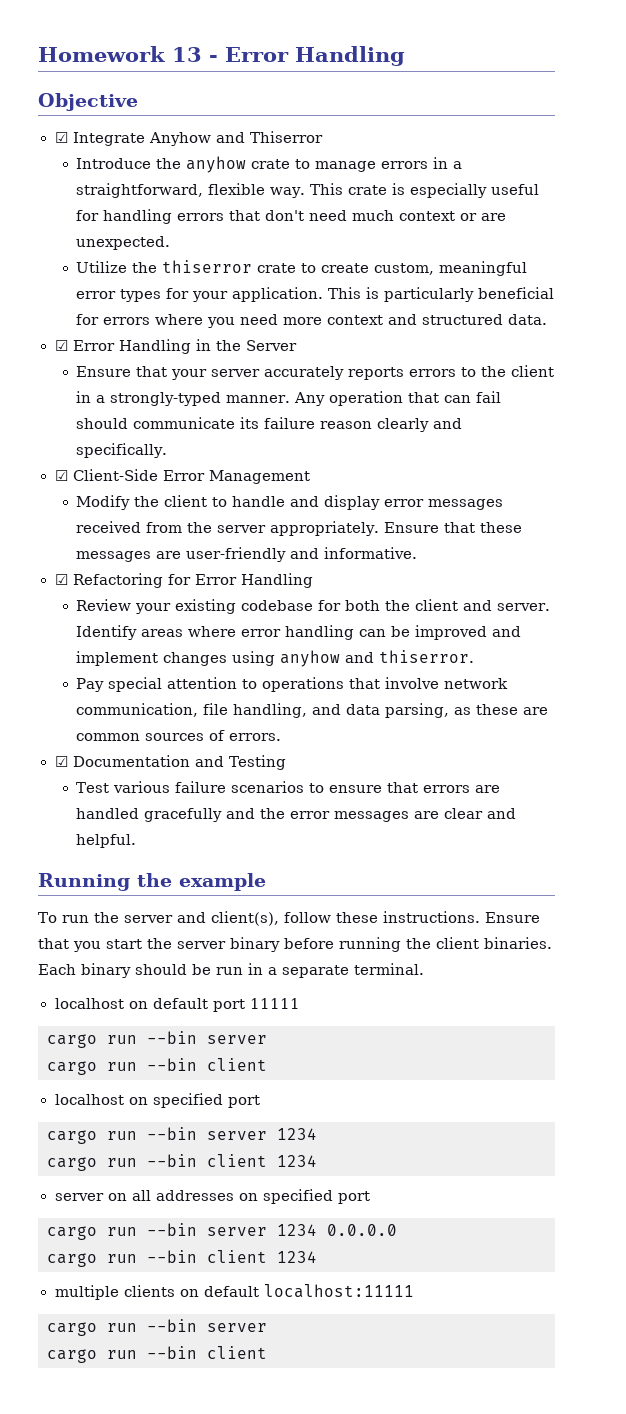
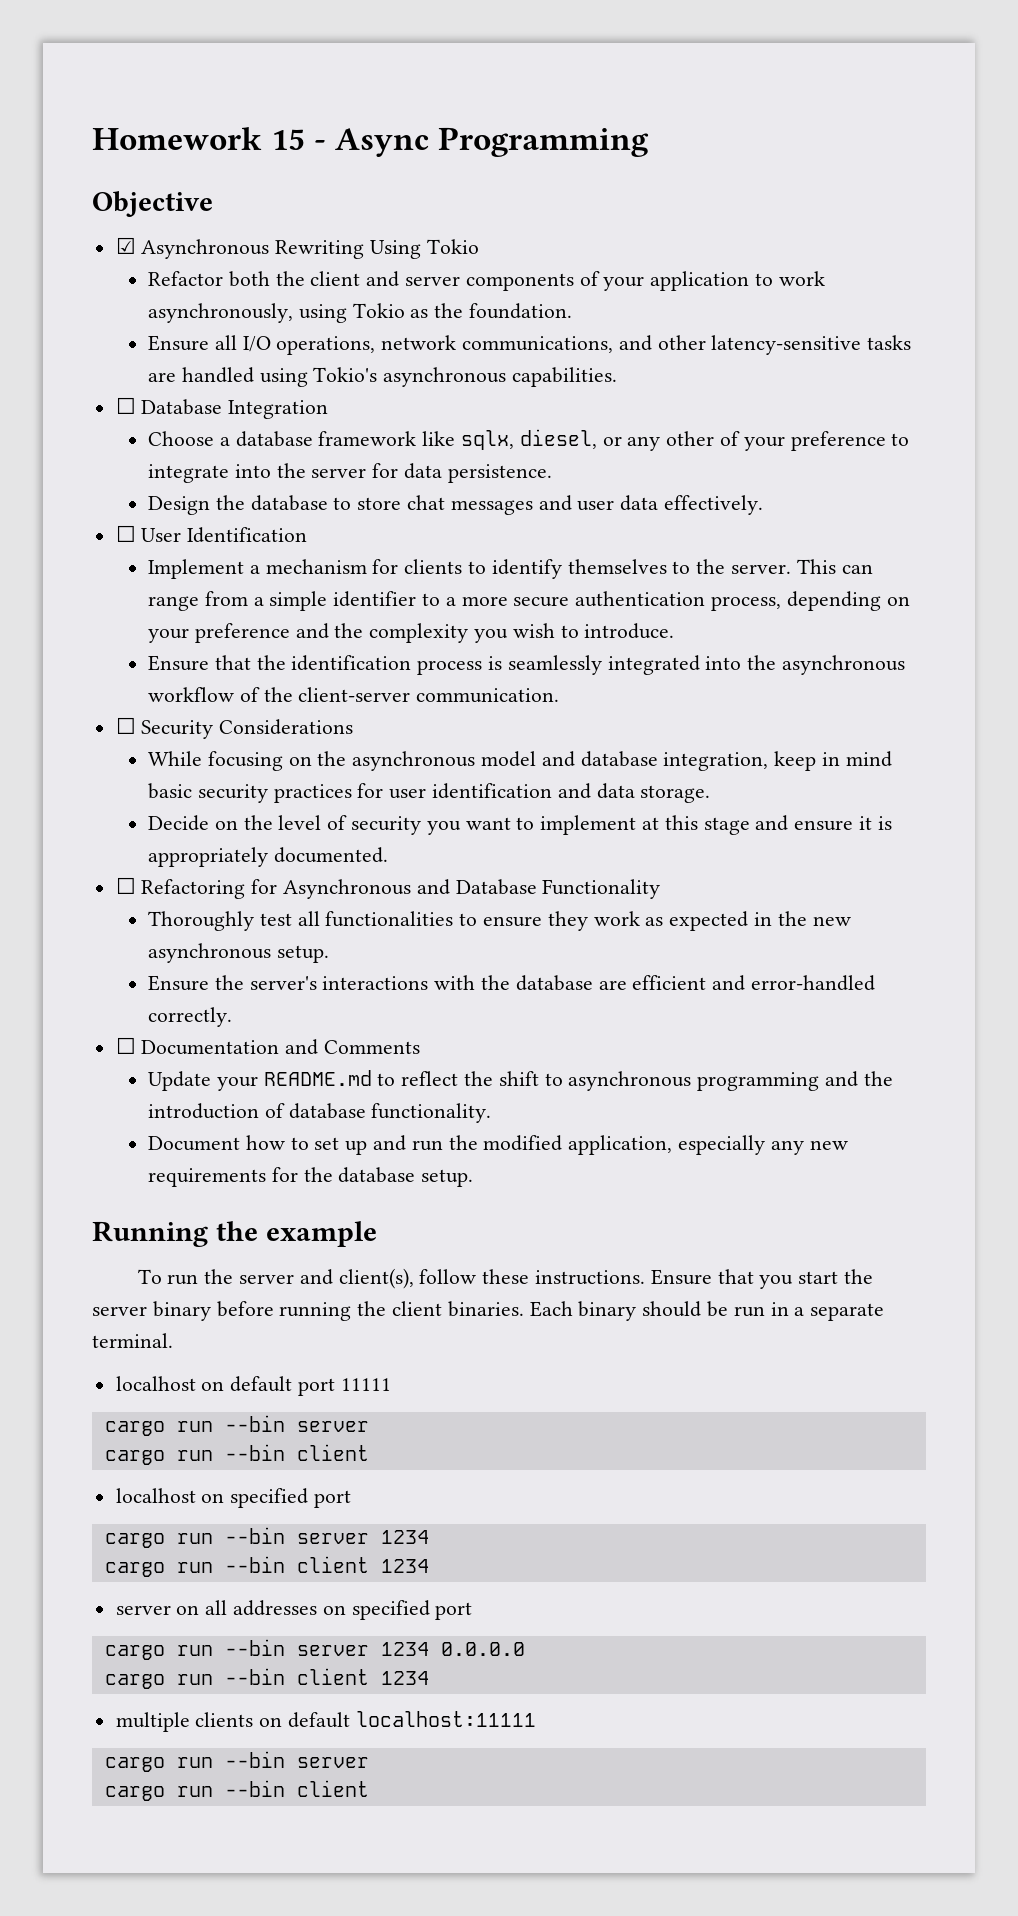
[172,46,405,66] [38,93,138,111] [54,131,323,146] [76,156,463,173] [76,183,540,198] [76,209,507,224] [76,236,171,250] [76,260,528,276] [76,287,555,302] [76,314,548,328] [54,339,297,354] [76,365,555,380] [76,391,502,406] [76,417,463,432] [76,443,168,458] [54,469,310,484] [76,495,504,510] [76,521,523,536] [76,547,418,562] [54,573,313,588] [76,599,551,614] [76,625,522,640] [76,650,475,667] [76,677,509,692] [76,703,549,718] [76,730,282,741] [54,755,287,770] [76,781,501,793] [76,808,517,822] [76,834,137,848] 13 - Error Handling // Objective // ☑ Integrate Anyhow and Thiserror // Introduce the anyhow crate to manage errors in a straightforward, flexible way. This crate is especially useful for handling errors that don't need much context or are unexpected. // Utilize the thiserror crate to create custom, meaningful error types for your application. This is particularly beneficial for errors where you need more context and structured data. // ☑ Error Handling in the Server // Ensure that your server accurately reports errors to the client in a strongly-typed manner. Any operation that can fail should communicate its failure reason clearly and specifically. // ☑ Client-Side Error Management // Modify the client to handle and display error messages received from the server appropriately. Ensure that these messages are user-friendly and informative. // ☑ Refactoring for Error Handling // Review your existing codebase for both the client and server. Identify areas where error handling can be improved and implement changes using anyhow and thiserror. // Pay special attention to operations that involve network communication, file handling, and data parsing, as these are common sources of errors. // ☑ Documentation and Testing // Test various failure scenarios to ensure that errors are handled gracefully and the error messages are clear and helpful. -> [271,127,650,157] [92,191,213,217] [115,237,479,259] [147,271,825,291] [147,303,572,323] [147,335,912,355] [147,367,617,387] [115,397,329,419] [147,429,910,451] [147,463,552,483] [147,495,763,515] [115,525,308,543] [147,559,873,579] [147,591,910,611] [147,623,675,643] [147,655,905,675] [147,687,560,703] [115,717,354,739] [147,751,892,771] [147,783,711,803] [147,815,892,835] [147,847,388,867] [115,877,661,899] [147,911,851,931] [147,943,329,963] [147,975,875,991] [147,1007,232,1027] [115,1037,421,1055] [147,1070,893,1091] [147,1103,492,1123] [147,1135,848,1155] [147,1167,474,1187] 15 - Async Programming // Objective // ☑ Asynchronous Rewriting Using Tokio // Refactor both the client and server components of your application to work asynchronously, using Tokio as the foundation. // Ensure all I/O operations, network communications, and other latency-sensitive tasks are handled using Tokio's asynchronous capabilities. // ☐ Database Integration // Choose a database framework like sqlx, diesel, or any other of your preference to integrate into the server for data persistence. // Design the database to store chat messages and user data effectively. // ☐ User Identification // Implement a mechanism for clients to identify themselves to the server. This can range from a simple identifier to a more secure authentication process, depending on your preference and the complexity you wish to introduce. // Ensure that the identification process is seamlessly integrated into the asynchronous workflow of the client-server communication. // ☐ Security Considerations // While focusing on the asynchronous model and database integration, keep in mind basic security practices for user identification and data storage. // Decide on the level of security you want to implement at this stage and ensure it is appropriately documented. // ☐ Refactoring for Asynchronous and Database Functionality // Thoroughly test all functionalities to ensure they work as expected in the new asynchronous setup. // Ensure the server's interactions with the database are efficient and error-handled correctly. // ☐ Documentation and Comments // Update your README.md to reflect the shift to asynchronous programming and the introduction of database functionality. // Document how to set up and run the modified application, especially any new requirements for the database setup.

